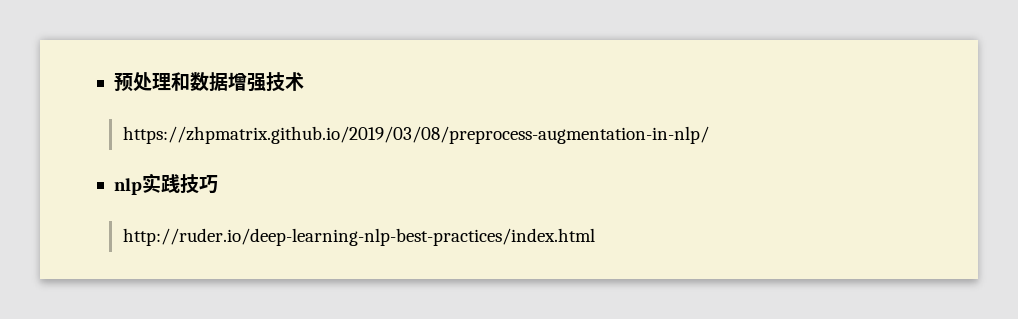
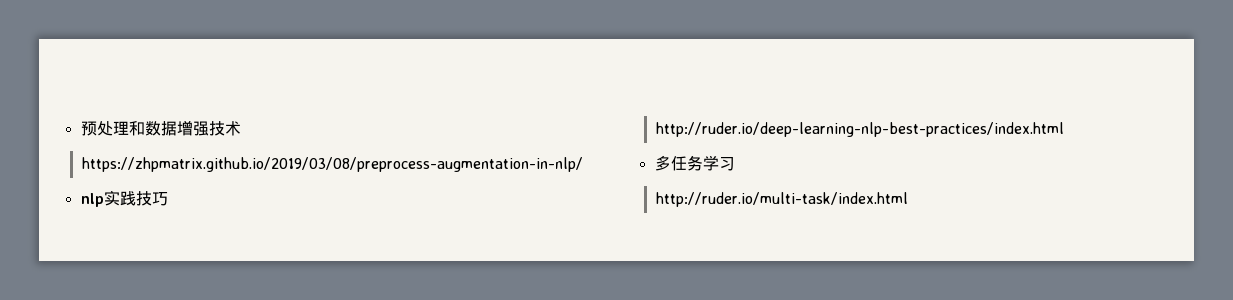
(595, 237) none -> [654,155,735,171] [655,192,908,207] // 多任务学习 // http://ruder.io/multi-task/index.html

